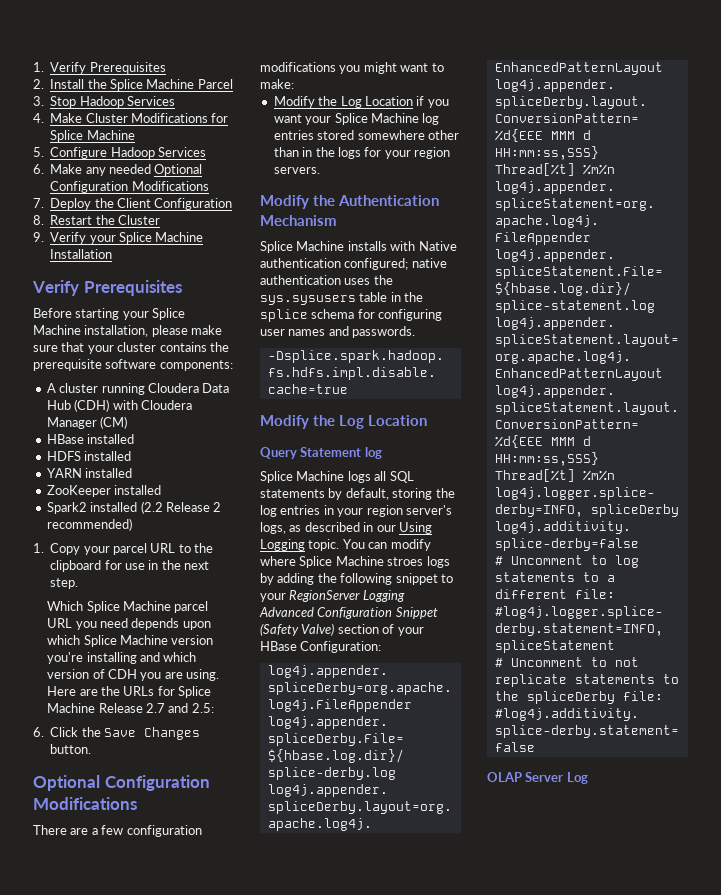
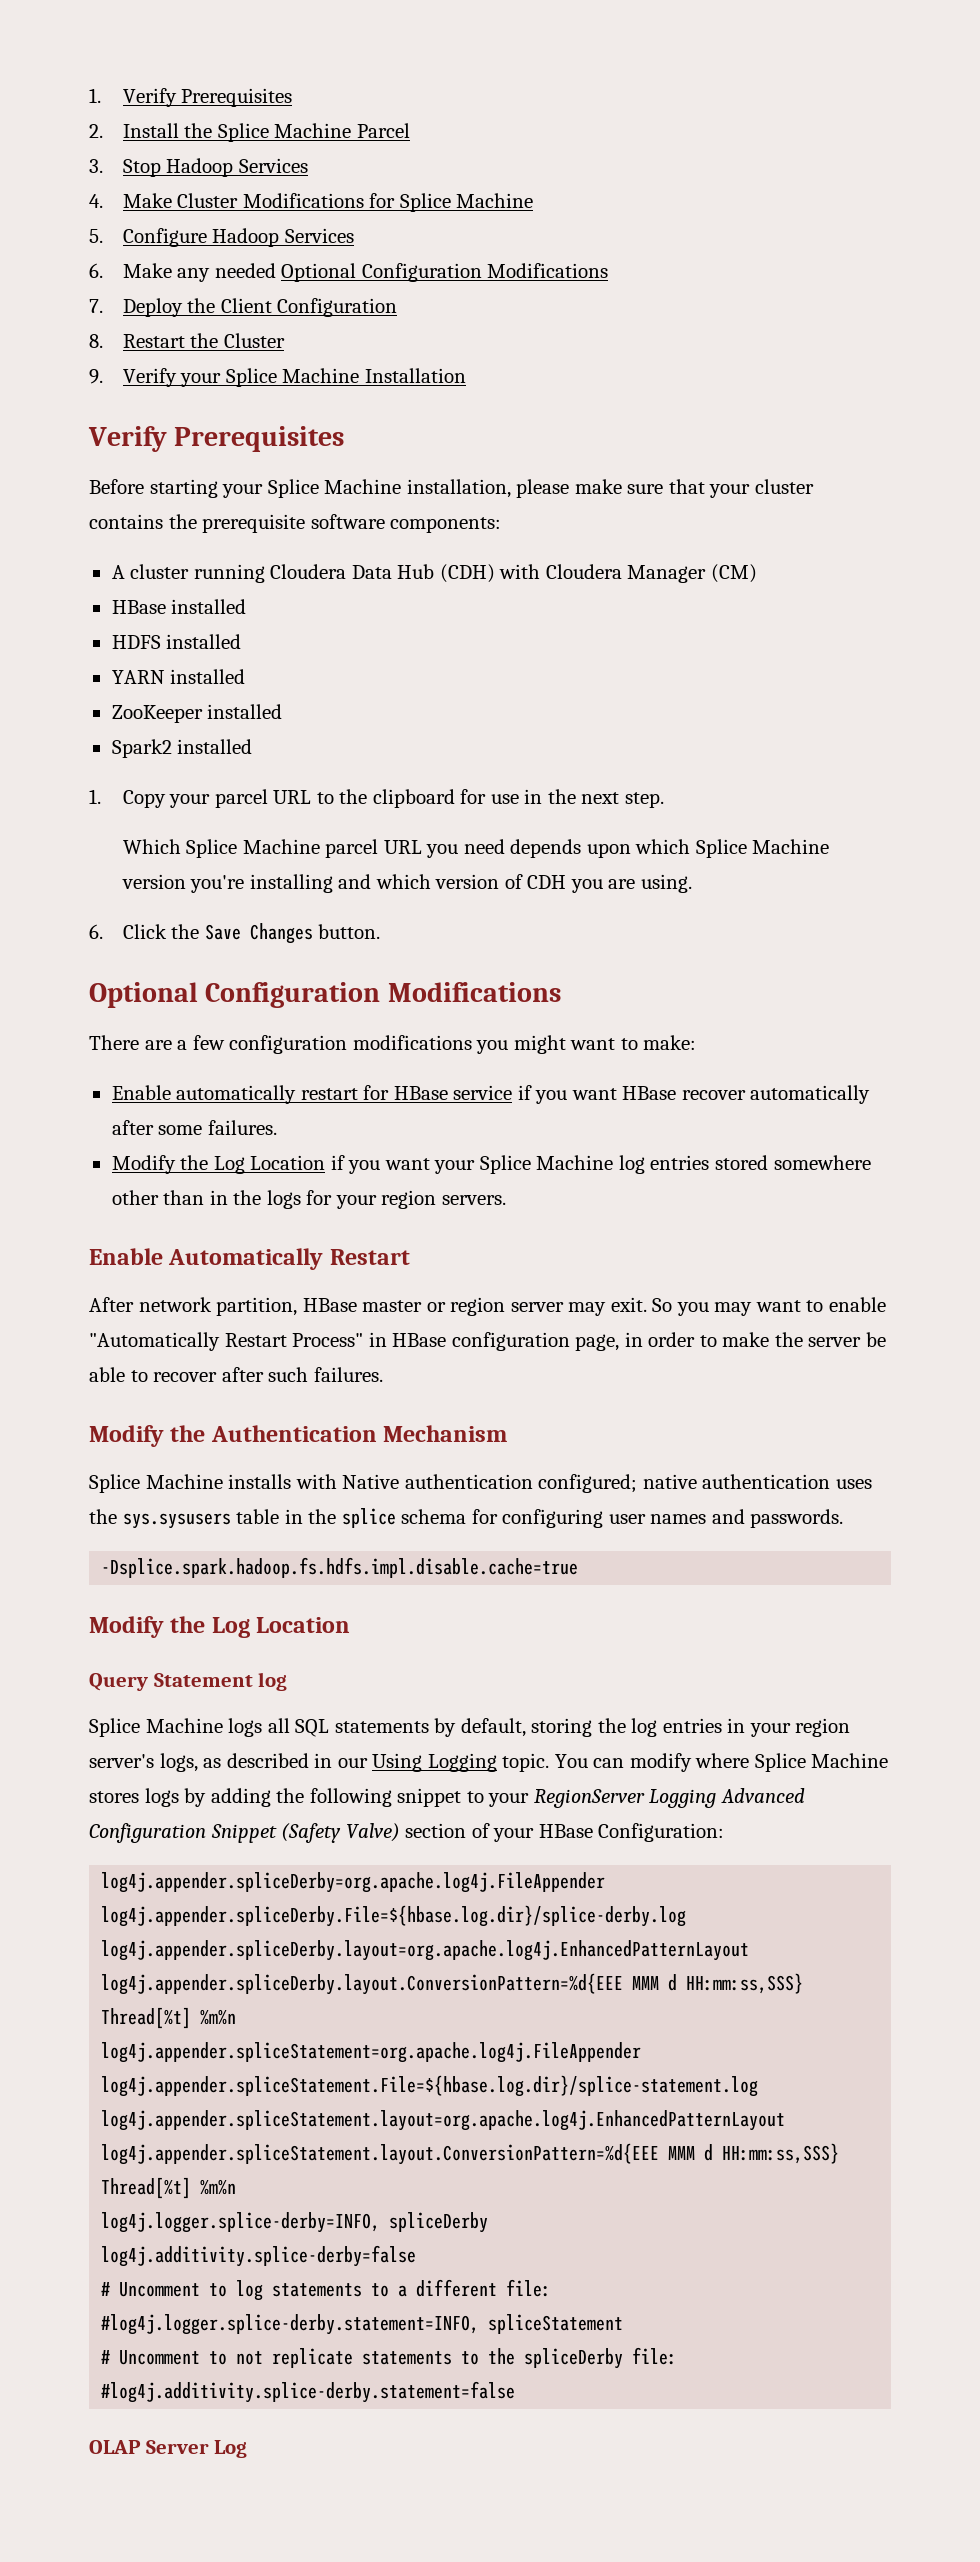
[140,501,222,514] [46,518,132,531] (2.2 Release 2 recommended) -> (253, 746) none
[47,686,212,698] [47,703,214,713] Here are the URLs for Splice Machine Release 2.7 and 2.5: -> (692, 883) none
(294, 84) none -> [111,1085,871,1104] [111,1120,277,1135] // Enable automatically restart for HBase service if you want HBase recover automatically after some failures.
(320, 170) none -> [89,1248,410,1270] [89,1297,887,1316] [89,1332,886,1351] [89,1367,383,1382] // Enable Automatically Restart // After network partition, HBase master or region server may exit. So you may want to enable "Automatically Restart Process" in HBase configuration page, in order to make the server be able to recover after such failures.
[387,557,424,566] stroes -> [89,1791,139,1803] stores

